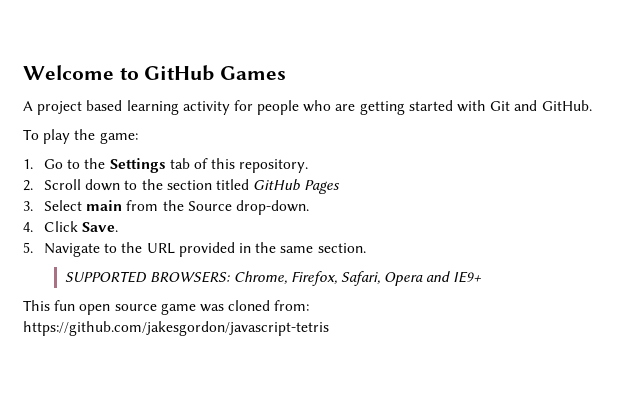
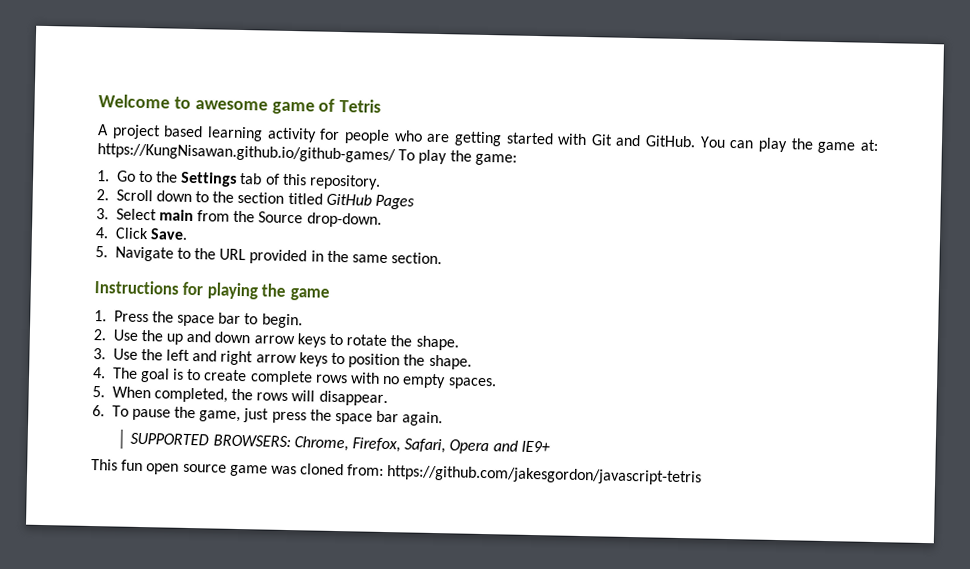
[144,65,287,81] GitHub Games -> [194,98,382,115] awesome game of Tetris
(592, 105) // -> [699,136,879,154] [97,143,396,164] You can play the game at: https://KungNisawan.github.io/github-games/
(366, 248) none -> [94,280,330,301] [94,310,303,329] [93,329,459,351] [93,348,472,370] [93,367,497,390] [92,386,388,407] [92,405,444,427] // Instructions for playing the game // 1. Press the space bar to begin. // 2. Use the up and down arrow keys to rotate the shape. // 3. Use the left and right arrow keys to position the shape. // 4. The goal is to create complete rows with no empty spaces. // 5. When completed, the rows will disappear. // 6. To pause the game, just press the space bar again.

